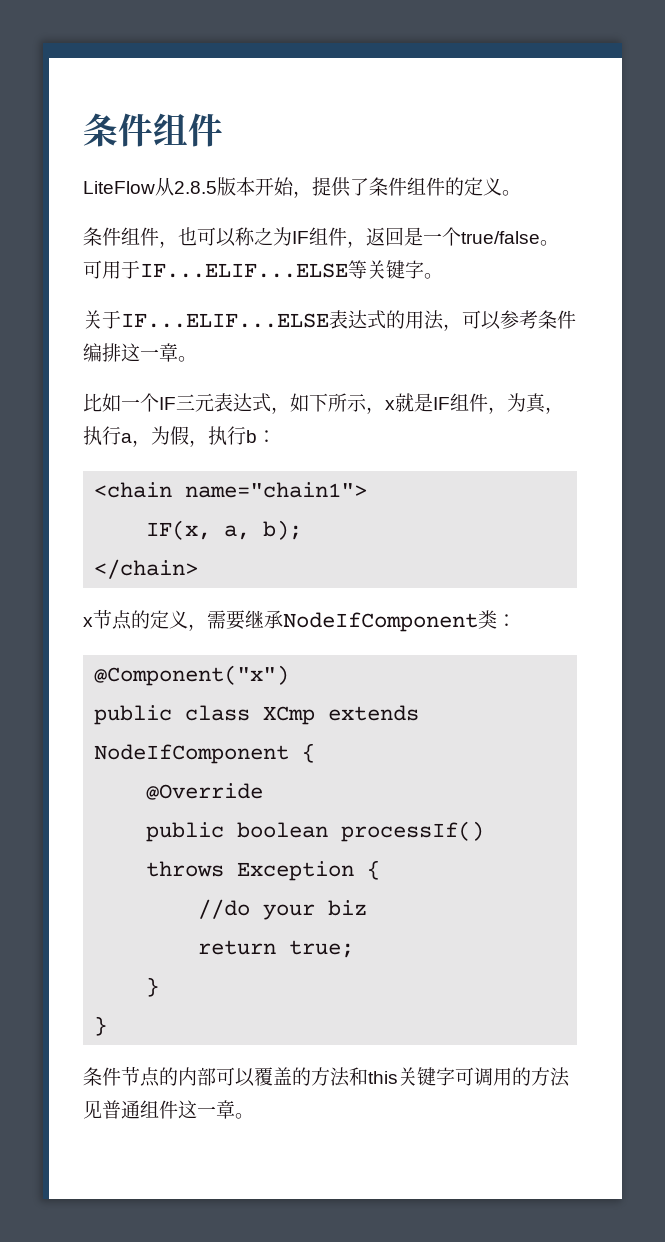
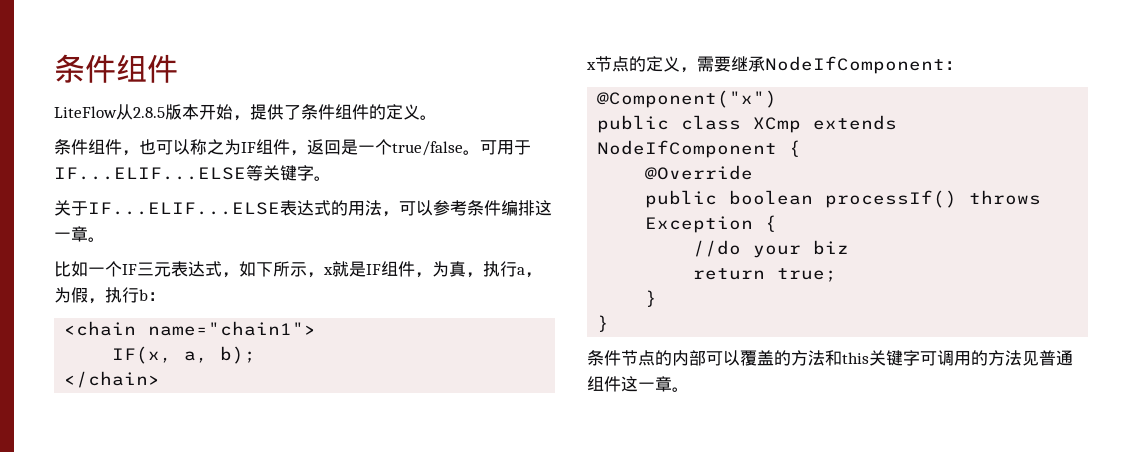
[478,610,497,629] 类 -> (945, 65) none

